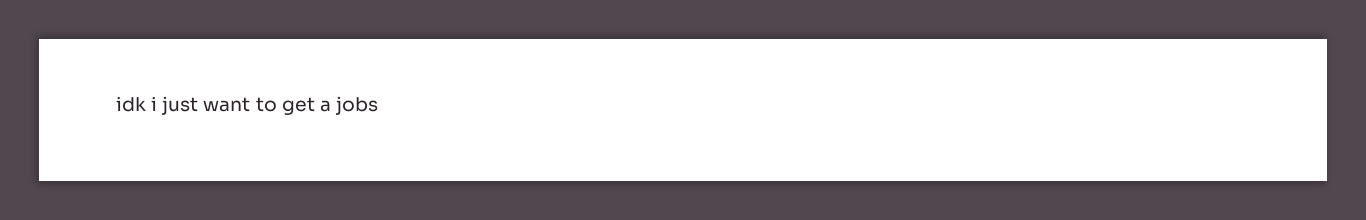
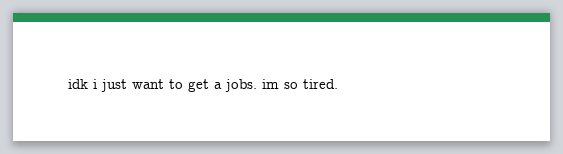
[334,96,378,115] jobs -> [225,79,338,92] jobs. im so tired.

